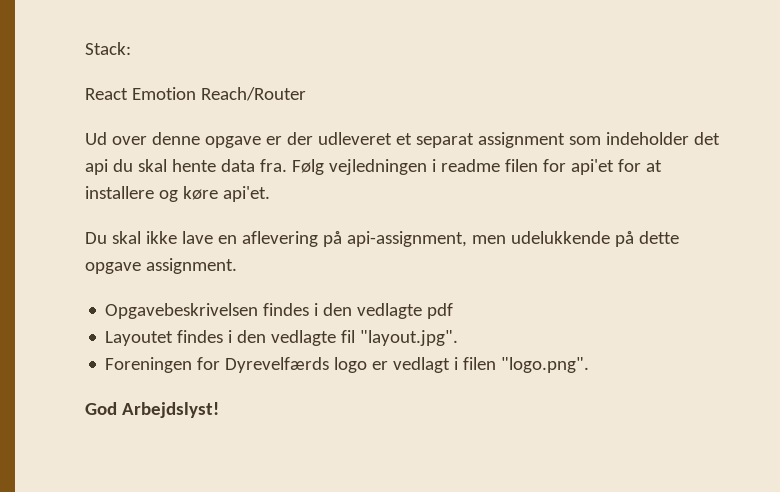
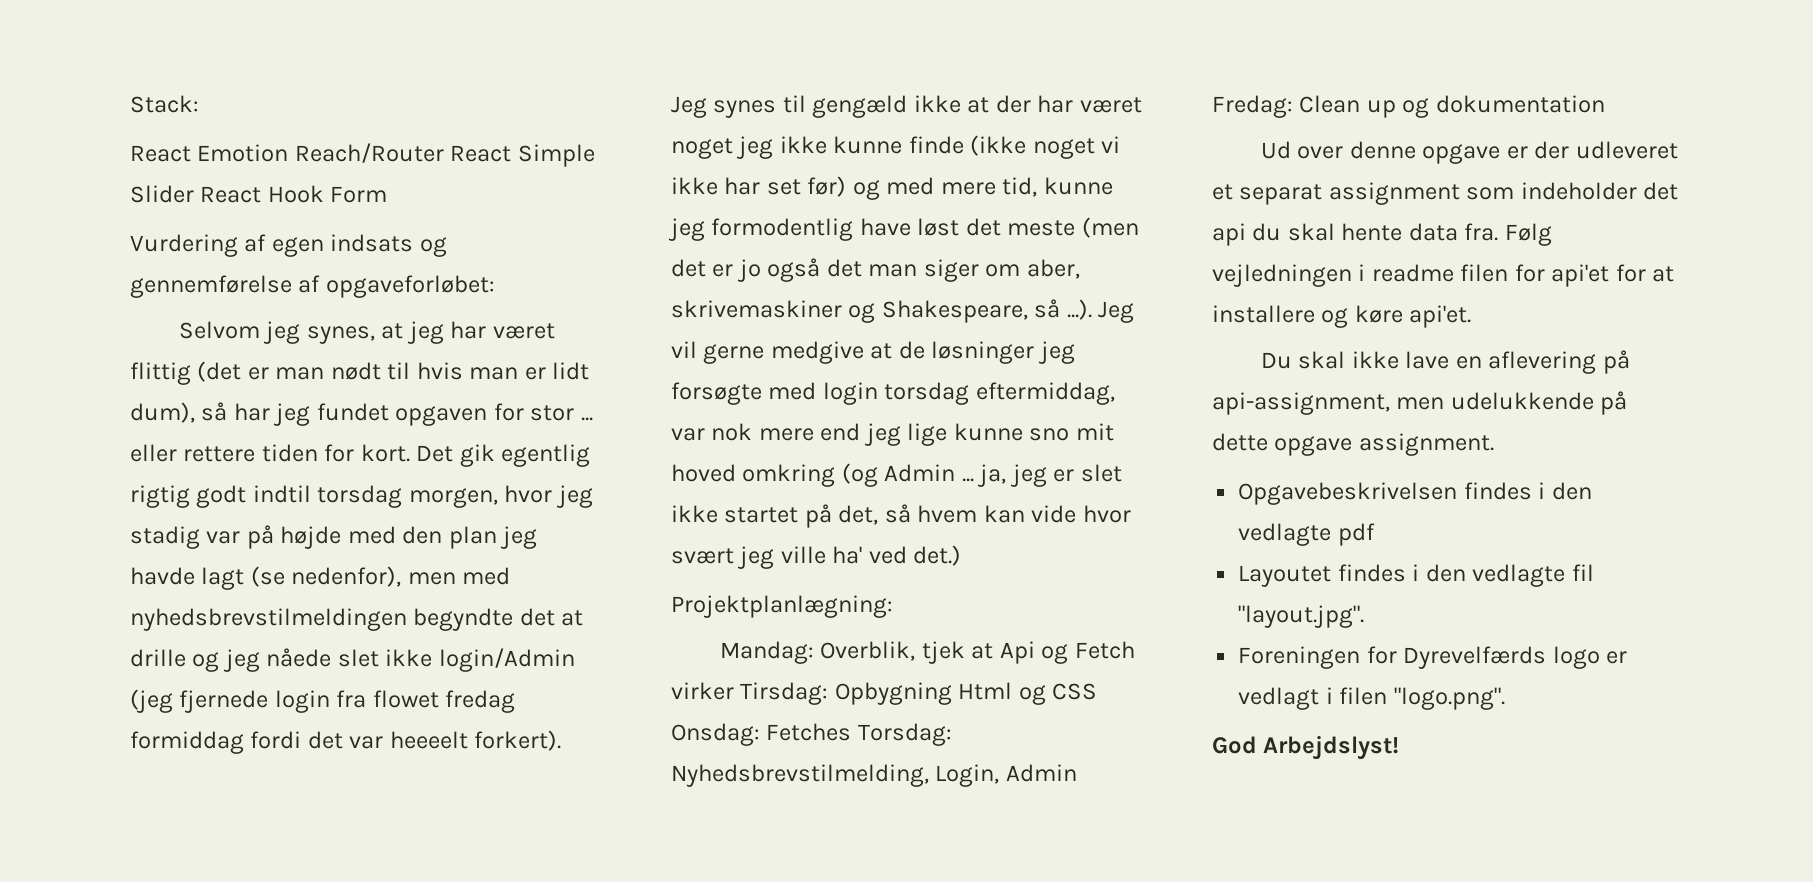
(306, 94) none -> [450,144,595,167] [130,185,388,203] [130,234,447,257] [130,275,495,298] [178,321,555,344] [130,361,590,385] [130,402,593,426] [130,444,591,467] [130,485,593,508] [130,525,538,549] [130,566,511,590] [130,608,584,631] [130,648,575,672] [130,689,516,713] [130,730,562,754] [671,95,1142,118] [671,135,1121,159] [671,176,1113,200] [668,217,1139,241] [671,258,1080,282] [671,299,1135,323] [671,341,1075,364] [671,382,1115,405] [671,423,1114,446] [671,463,1122,487] [671,504,1131,528] [671,545,962,569] [671,595,893,618] [719,641,1135,664] [671,682,1098,705] [671,723,952,746] [671,764,1077,787] [1212,95,1605,118] React Simple Slider React Hook Form // Vurdering af egen indsats og gennemførelse af opgaveforløbet: // Selvom jeg synes, at jeg har været flittig (det er man nødt til hvis man er lidt dum), så har jeg fundet opgaven for stor ... eller rettere tiden for kort. Det gik egentlig rigtig godt indtil torsdag morgen, hvor jeg stadig var på højde med den plan jeg havde lagt (se nedenfor), men med nyhedsbrevstilmeldingen begyndte det at drille og jeg nåede slet ikke login/Admin (jeg fjernede login fra flowet fredag formiddag fordi det var heeeelt forkert). Jeg synes til gengæld ikke at der har været noget jeg ikke kunne finde (ikke noget vi ikke har set før) og med mere tid, kunne jeg formodentlig have løst det meste (men det er jo også det man siger om aber, skrivemaskiner og Shakespeare, så ...). Jeg vil gerne medgive at de løsninger jeg forsøgte med login torsdag eftermiddag, var nok mere end jeg lige kunne sno mit hoved omkring (og Admin ... ja, jeg er slet ikke startet på det, så hvem kan vide hvor svært jeg ville ha' ved det.) // Projektplanlægning: // Mandag: Overblik, tjek at Api og Fetch virker Tirsdag: Opbygning Html og CSS Onsdag: Fetches Torsdag: Nyhedsbrevstilmelding, Login, Admin Fredag: Clean up og dokumentation

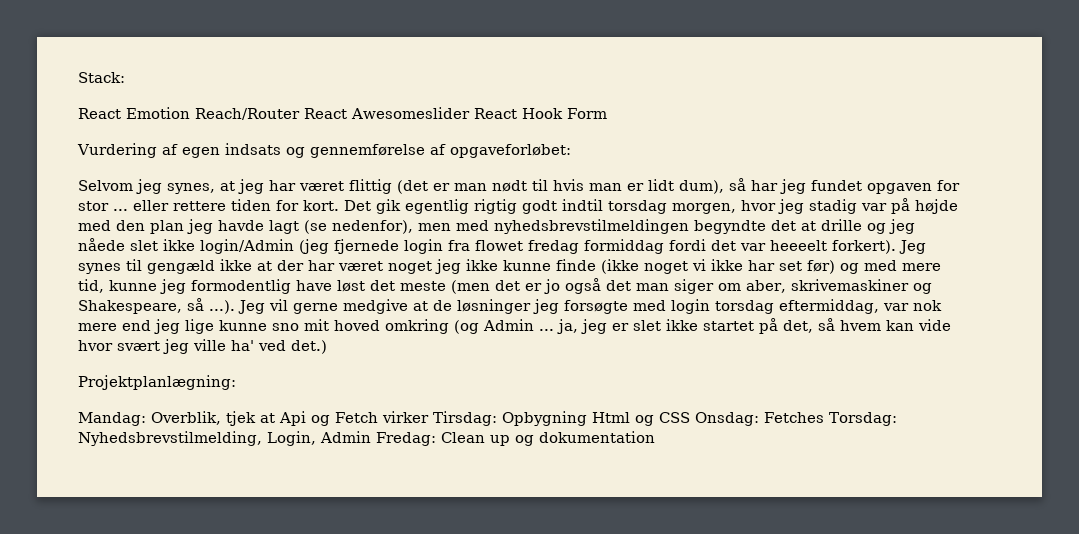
[517,144,595,167] [130,185,194,203] Simple Slider -> [351,107,470,119] Awesomeslider
[1260,141,1678,164] [1212,182,1679,205] [1212,223,1552,246] [1212,264,1675,287] [1212,305,1472,328] [1260,350,1630,374] [1212,391,1628,415] [1212,433,1494,456] [1238,482,1592,505] [1238,523,1375,546] [1238,564,1594,587] [1238,605,1365,628] [1238,646,1628,669] [1238,687,1505,710] [1212,735,1400,760] // Ud over denne opgave er der udleveret et separat assignment som indeholder det api du skal hente data fra. Følg vejledningen i readme filen for api'et for at installere og køre api'et. // Du skal ikke lave en aflevering på api-assignment, men udelukkende på dette opgave assignment. // Opgavebeskrivelsen findes i den vedlagte pdf // Layoutet findes i den vedlagte fil "layout.jpg". // Foreningen for Dyrevelfærds logo er vedlagt i filen "logo.png". // God Arbejdslyst! -> (655, 437) none

